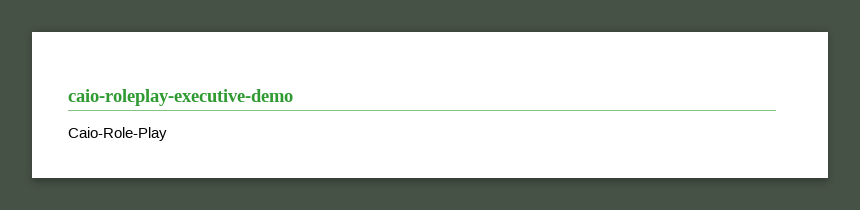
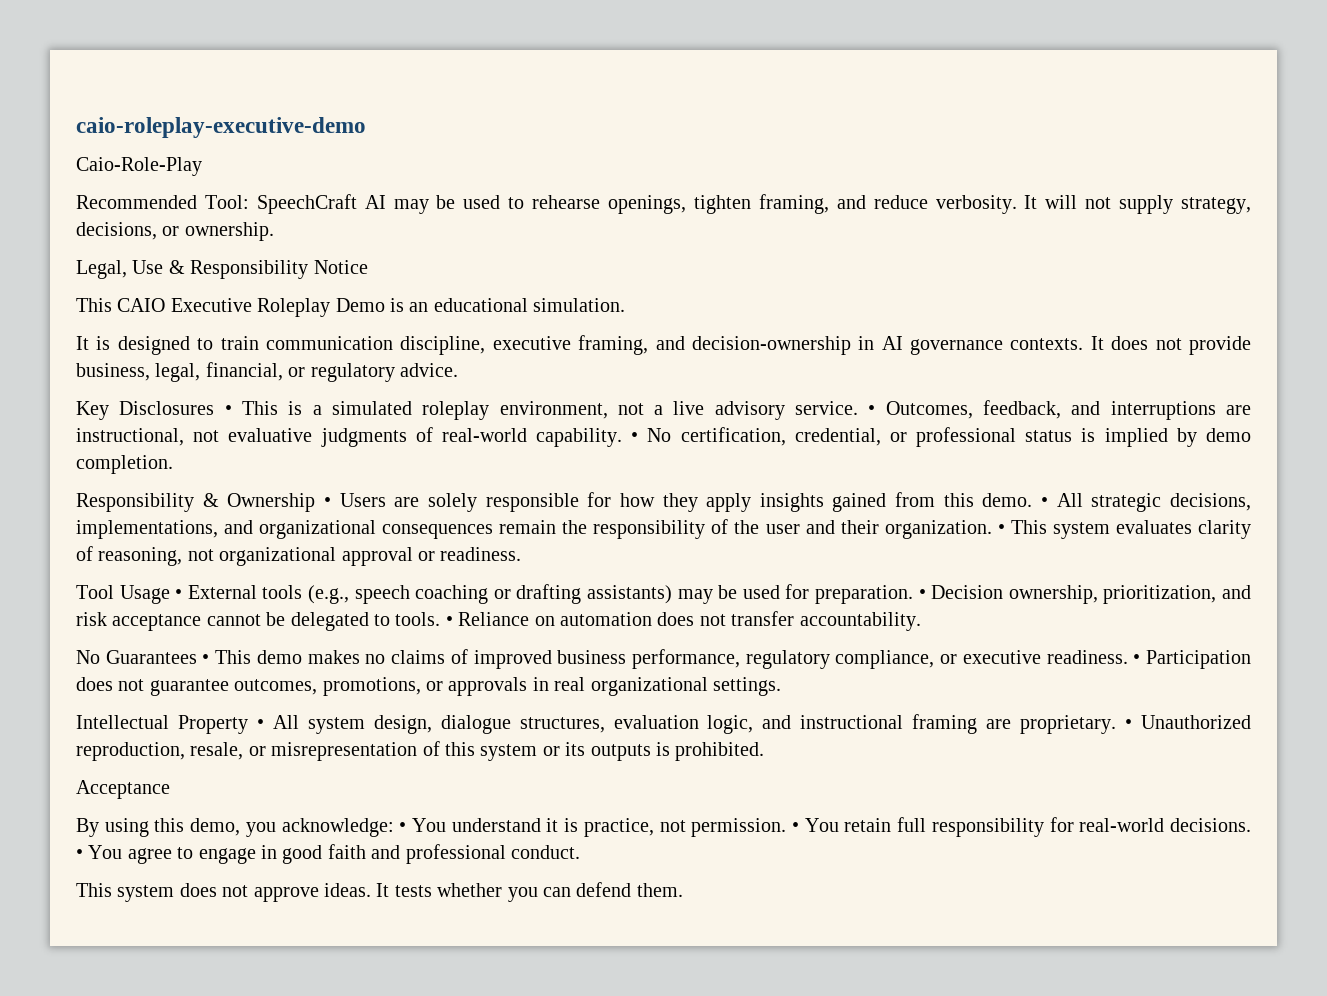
(167, 134) none -> [76,194,1252,214] [76,222,274,241] [76,260,368,279] [76,298,626,317] [76,335,1252,355] [76,362,458,382] [76,400,1251,420] [76,427,1251,447] [76,455,173,474] [76,492,1251,512] [76,519,1251,539] [76,546,522,566] [76,584,1252,604] [76,611,921,631] [76,649,1251,669] [76,677,781,696] [76,714,1251,734] [76,741,765,761] [76,780,170,799] [76,817,1251,837] [76,844,580,864] [76,882,683,902] // Recommended Tool: SpeechCraft AI may be used to rehearse openings, tighten framing, and reduce verbosity. It will not supply strategy, decisions, or ownership. // Legal, Use & Responsibility Notice // This CAIO Executive Roleplay Demo is an educational simulation. // It is designed to train communication discipline, executive framing, and decision-ownership in AI governance contexts. It does not provide business, legal, financial, or regulatory advice. // Key Disclosures • This is a simulated roleplay environment, not a live advisory service. • Outcomes, feedback, and interruptions are instructional, not evaluative judgments of real-world capability. • No certification, credential, or professional status is implied by demo completion. // Responsibility & Ownership • Users are solely responsible for how they apply insights gained from this demo. • All strategic decisions, implementations, and organizational consequences remain the responsibility of the user and their organization. • This system evaluates clarity of reasoning, not organizational approval or readiness. // Tool Usage • External tools (e.g., speech coaching or drafting assistants) may be used for preparation. • Decision ownership, prioritization, and risk acceptance cannot be delegated to tools. • Reliance on automation does not transfer accountability. // No Guarantees • This demo makes no claims of improved business performance, regulatory compliance, or executive readiness. • Participation does not guarantee outcomes, promotions, or approvals in real organizational settings. // Intellectual Property • All system design, dialogue structures, evaluation logic, and instructional framing are proprietary. • Unauthorized reproduction, resale, or misrepresentation of this system or its outputs is prohibited. // Acceptance // By using this demo, you acknowledge: • You understand it is practice, not permission. • You retain full responsibility for real-world decisions. • You agree to engage in good faith and professional conduct. // This system does not approve ideas. It tests whether you can defend them.

